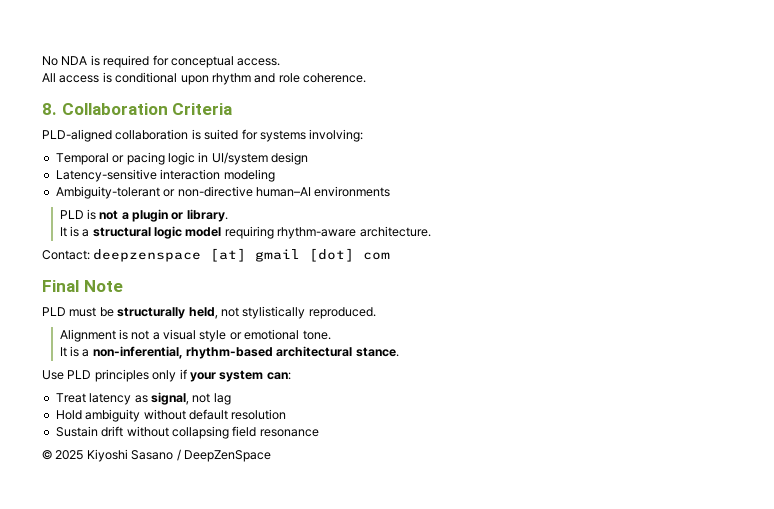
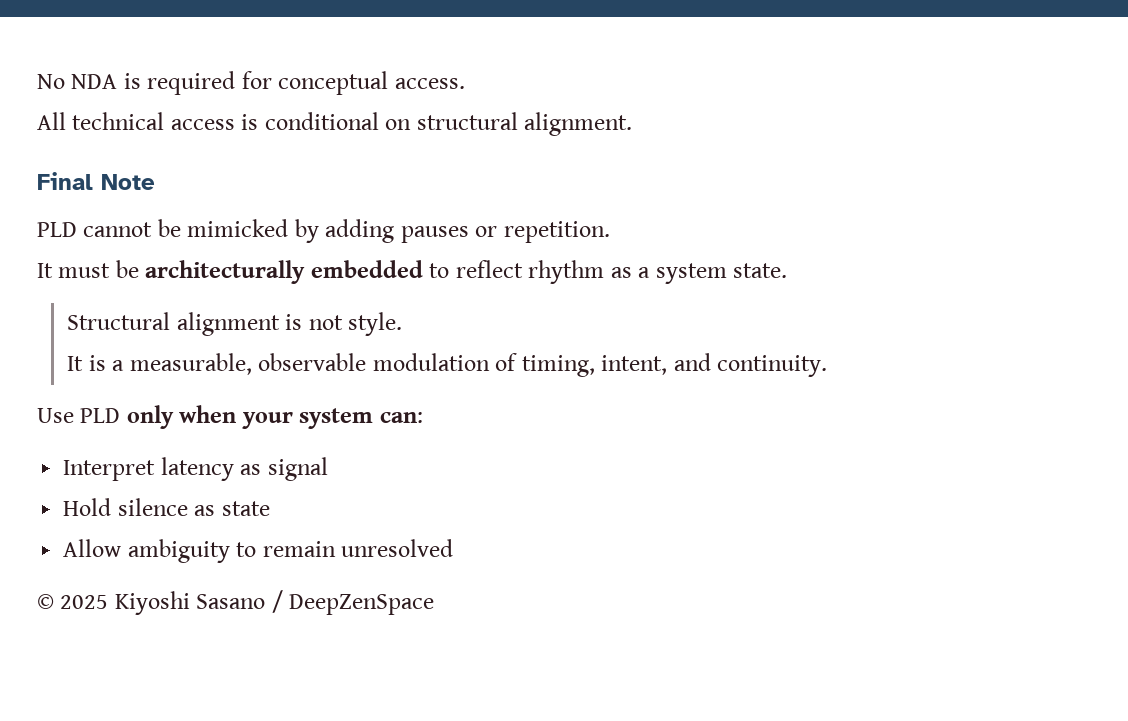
(56, 77) none -> [72,112,165,130] technical
[180,73,366,85] [42,103,233,115] [42,129,364,142] [55,152,308,165] [55,169,275,182] [55,186,391,199] [59,209,228,222] [59,226,431,239] [42,248,391,262] [42,280,123,292] [42,306,376,319] [59,329,331,342] [59,346,399,359] upon rhythm and role coherence. // 8. Collaboration Criteria // PLD-aligned collaboration is suited for systems involving: // Temporal or pacing logic in UI/system design // Latency-sensitive interaction modeling // Ambiguity-tolerant or non-directive human–AI environments // PLD is not a plugin or library. // It is a structural logic model requiring rhythm-aware architecture. // Contact: deepzenspace [at] gmail [dot] com // Final Note // PLD must be structurally held, not stylistically reproduced. // Alignment is not a visual style or emotional tone. // It is a non-inferential, rhythm-based architectural stance. -> [385,112,633,136] [37,172,155,190] [37,219,610,243] [37,260,788,284] [67,312,403,336] [67,353,828,377] on structural alignment. // Final Note // PLD cannot be mimicked by adding pauses or repetition. // It must be architecturally embedded to reflect rhythm as a system state. // Structural alignment is not style. // It is a measurable, observable modulation of timing, intent, and continuity.
[94,369,187,382] principles only if -> [126,405,237,429] only when
[55,393,86,403] Treat -> [63,460,156,481] Interpret
[150,392,231,405] [55,409,287,422] [55,426,319,439] signal, not lag // Hold ambiguity without default resolution // Sustain drift without collapsing field resonance -> [267,457,328,481] [63,498,270,516] [63,539,454,563] signal // Hold silence as state // Allow ambiguity to remain unresolved

